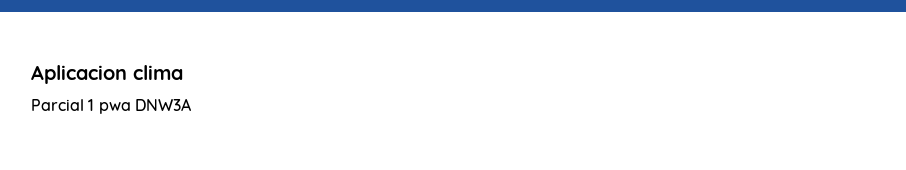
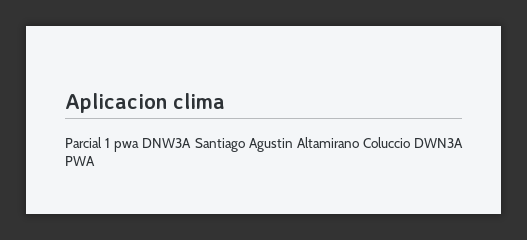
(191, 104) none -> [194,137,463,152] [65,156,95,166] Santiago Agustin Altamirano Coluccio DWN3A PWA

